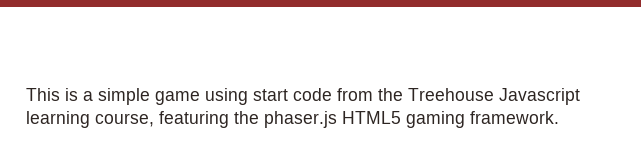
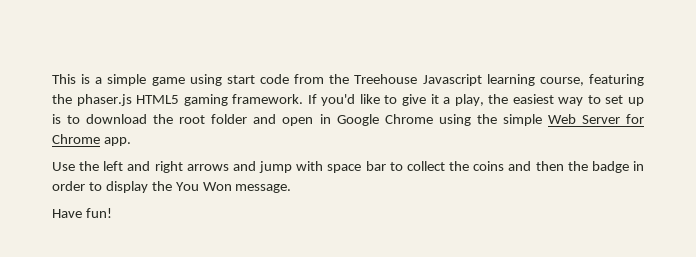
(559, 117) none -> [307,94,644,106] [52,114,644,126] [52,134,131,146] [52,161,644,173] [52,181,292,193] [52,208,112,218] If you'd like to give it a play, the easiest way to set up is to download the root folder and open in Google Chrome using the simple Web Server for Chrome app. // Use the left and right arrows and jump with space bar to collect the coins and then the badge in order to display the You Won message. // Have fun!

